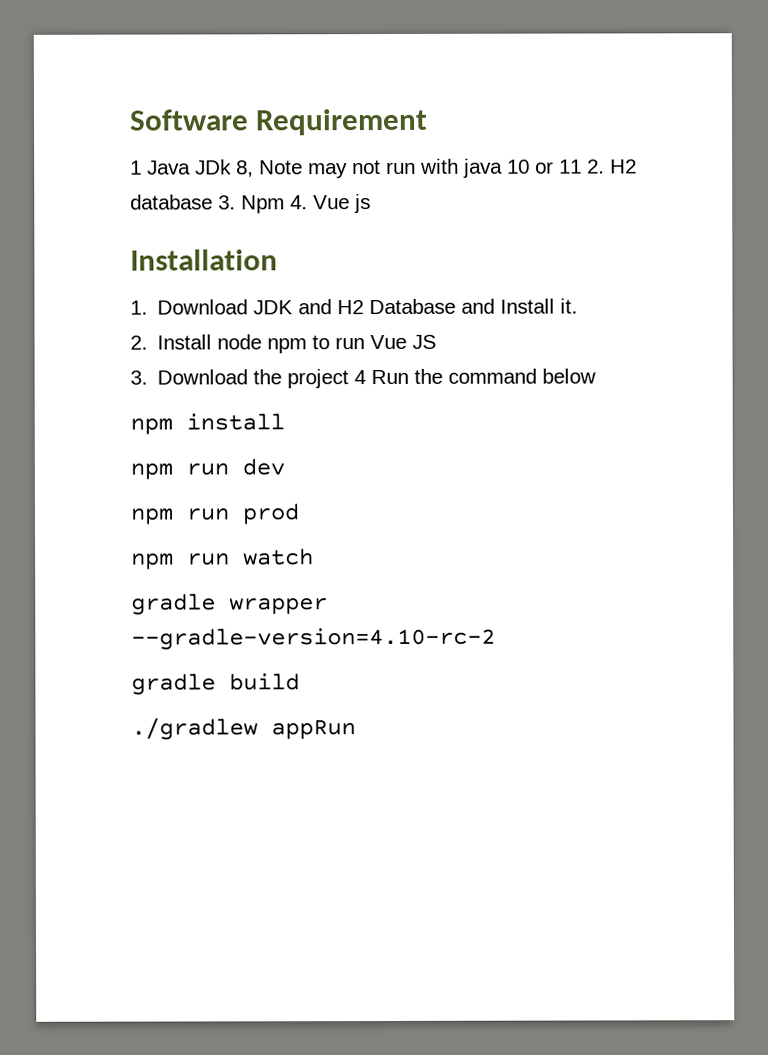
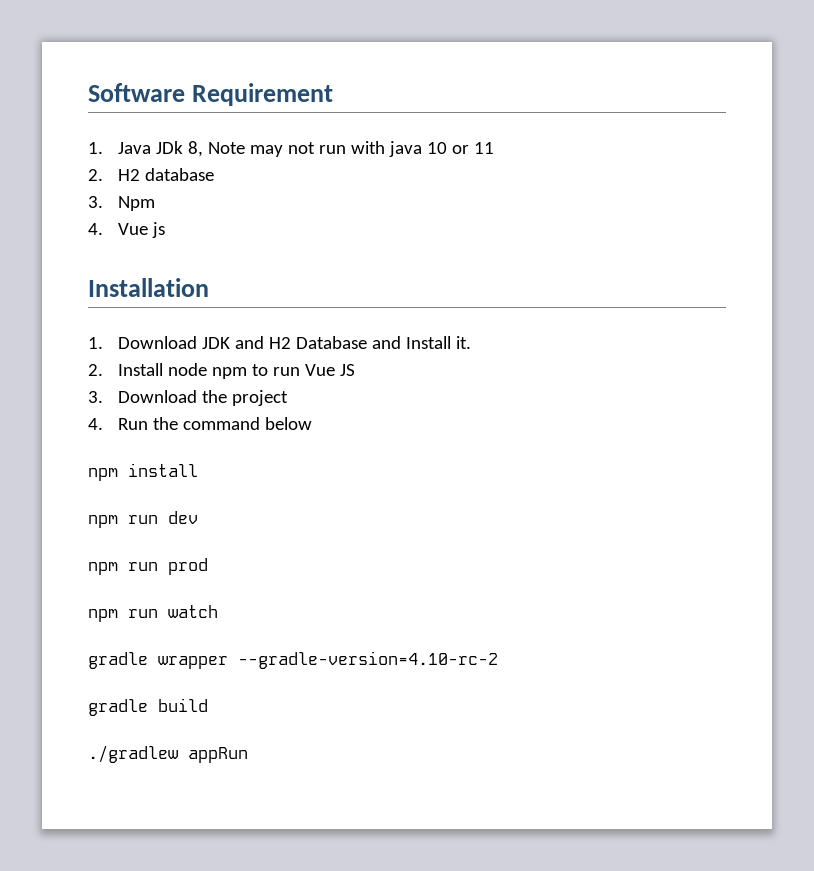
[130,160,142,175] 1 -> [88,142,103,154] 1.
(582, 166) none -> (495, 148) //
(213, 202) none -> (215, 174) //
(285, 204) none -> (156, 203) //
[354,370,367,385] 4 -> [88,418,103,430] // 4.

